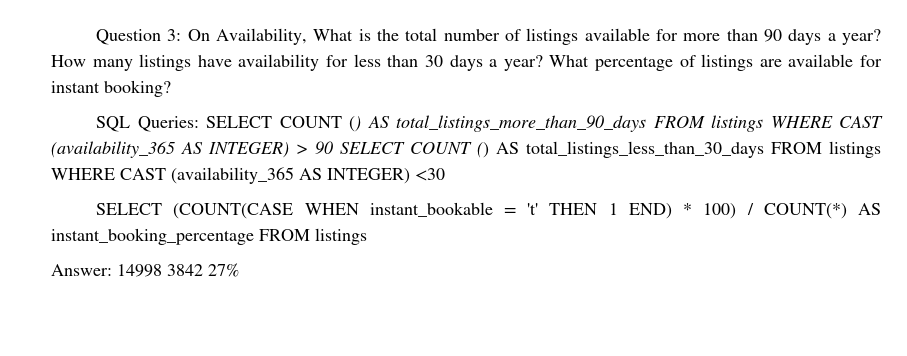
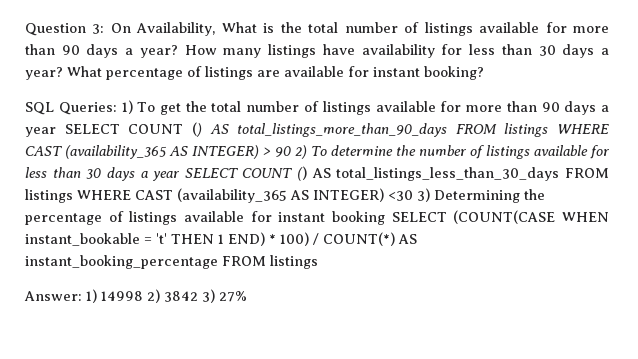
(199, 124) none -> [121,100,609,115] [25,127,56,137] 1) To get the total number of listings available for more than 90 days a year
(333, 147) none -> [295,145,610,159] [25,167,181,181] 2) To determine the number of listings available for less than 30 days a year
(445, 174) // -> [417,188,545,203] [25,211,385,225] 3) Determining the percentage of listings available for instant booking
[117,264,203,277] 14998 3842 -> [86,289,215,303] 1) 14998 2) 3842 3)

